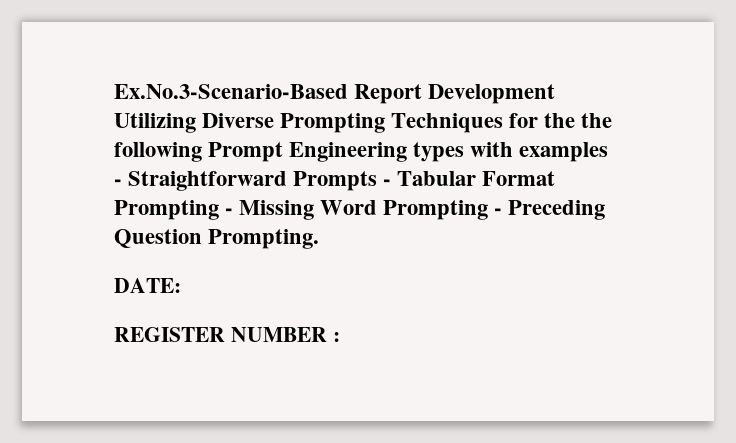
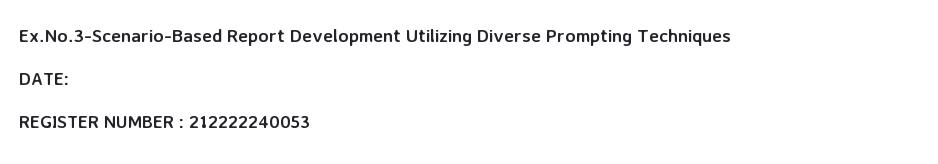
[509,113,613,128] [114,142,609,162] [114,171,556,191] [114,200,606,220] [114,229,320,249] for the the following Prompt Engineering types with examples - Straightforward Prompts - Tabular Format Prompting - Missing Word Prompting - Preceding Question Prompting. -> (731, 37) none
(340, 337) none -> [189,116,310,128] 212222240053

